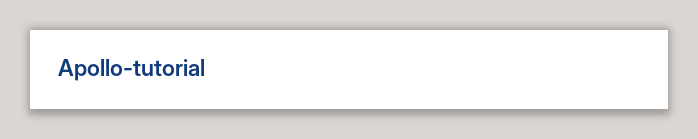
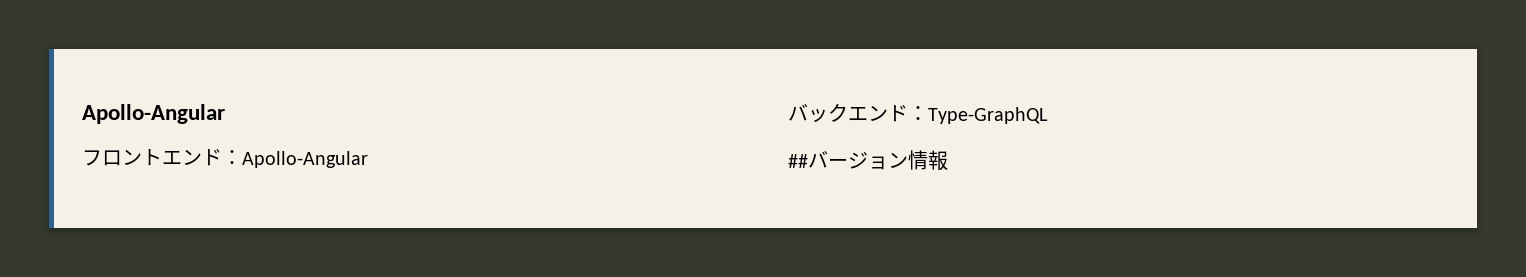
[58,59,205,81] Apollo-tutorial -> [82,104,225,124] [82,149,368,168] [788,103,1048,124] [788,150,948,171] Apollo-Angular // フロントエンド：Apollo-Angular // バックエンド：Type-GraphQL // ##バージョン情報

